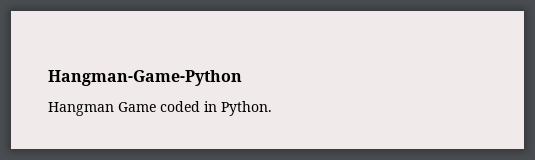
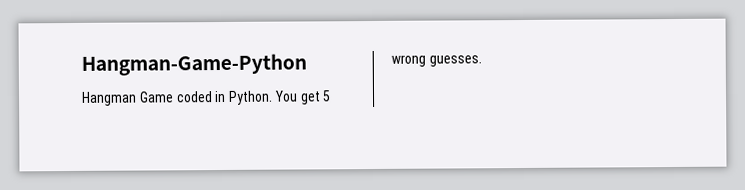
(272, 108) none -> [273,90,332,105] [391,54,482,67] You get 5 wrong guesses.

